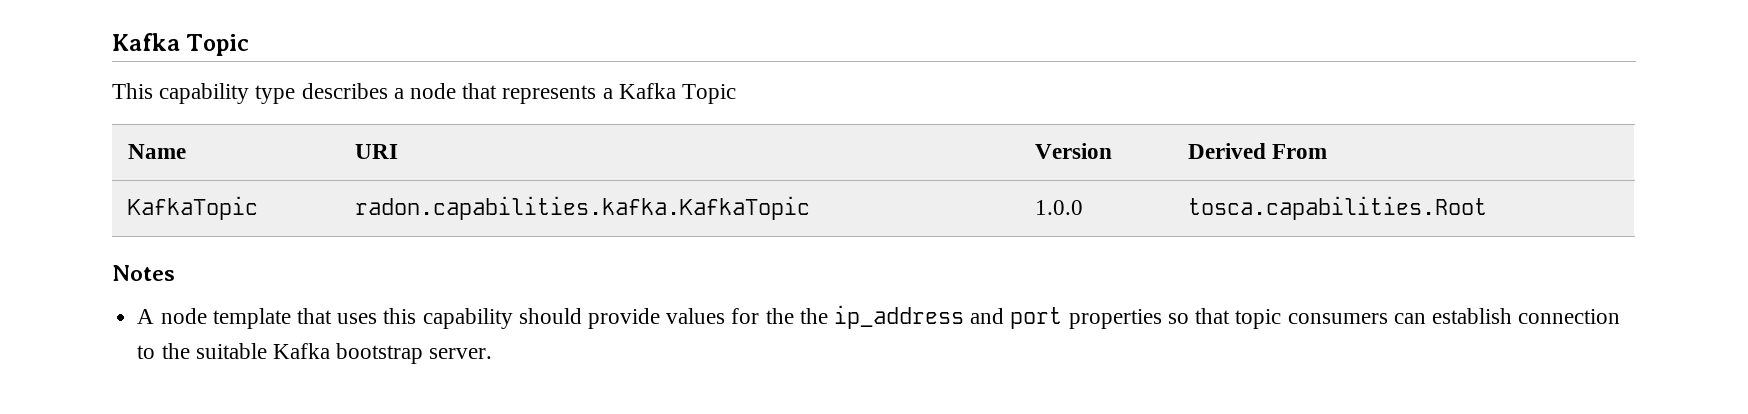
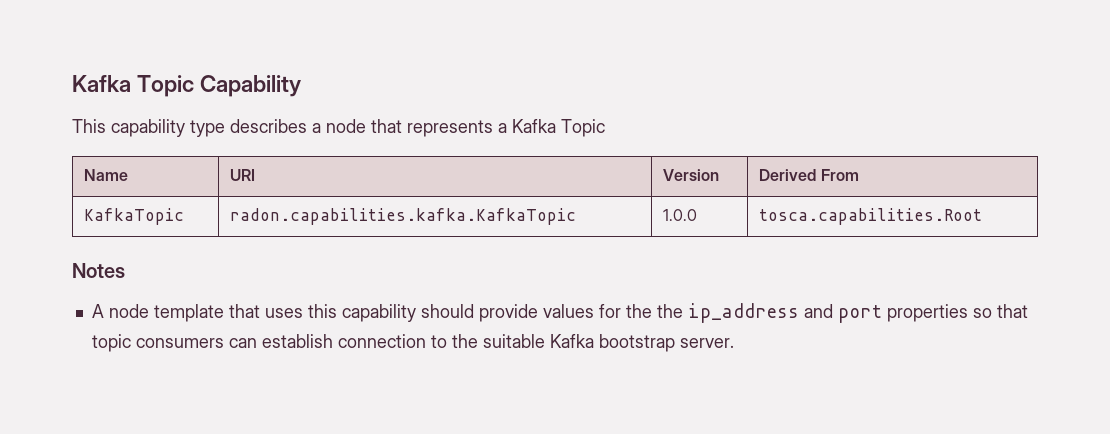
[112,33,250,56] Kafka Topic -> [72,75,302,97] Kafka Topic Capability

